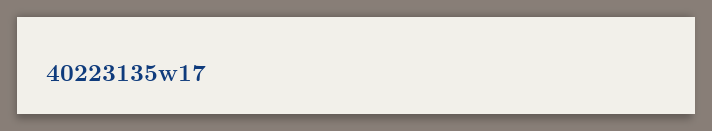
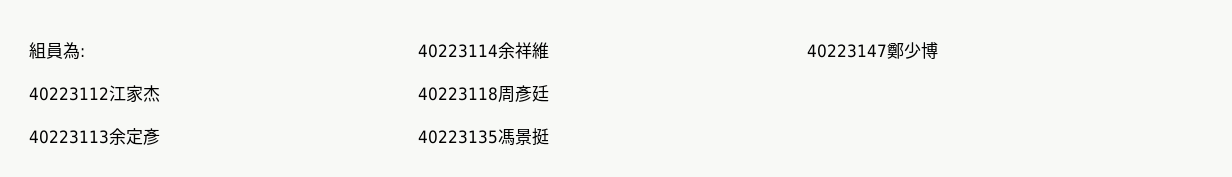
[46,65,206,82] 40223135w17 -> [29,42,85,60] [29,85,160,103] [29,128,160,146] [418,42,549,60] [418,85,549,103] [418,128,549,146] [807,42,938,59] 組員為: // 40223112江家杰 // 40223113余定彥 // 40223114余祥維 // 40223118周彥廷 // 40223135馮景挺 // 40223147鄭少博

